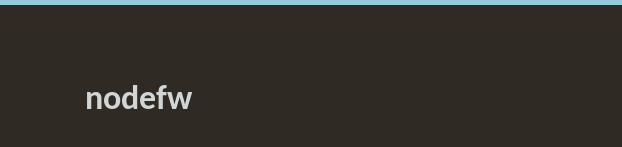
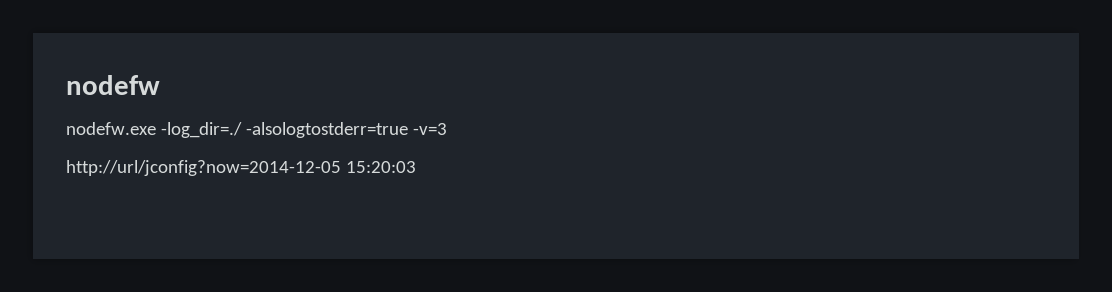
(193, 97) none -> [66,122,447,138] [66,160,416,176] // nodefw.exe -log_dir=./ -alsologtostderr=true -v=3 // http://url/jconfig?now=2014-12-05 15:20:03

